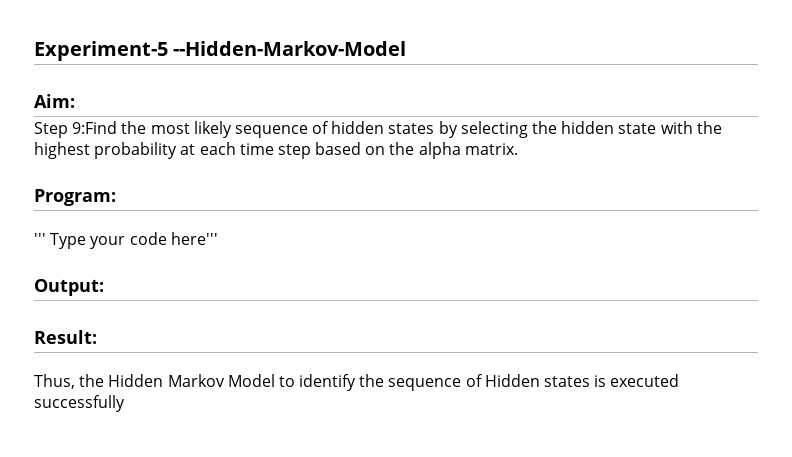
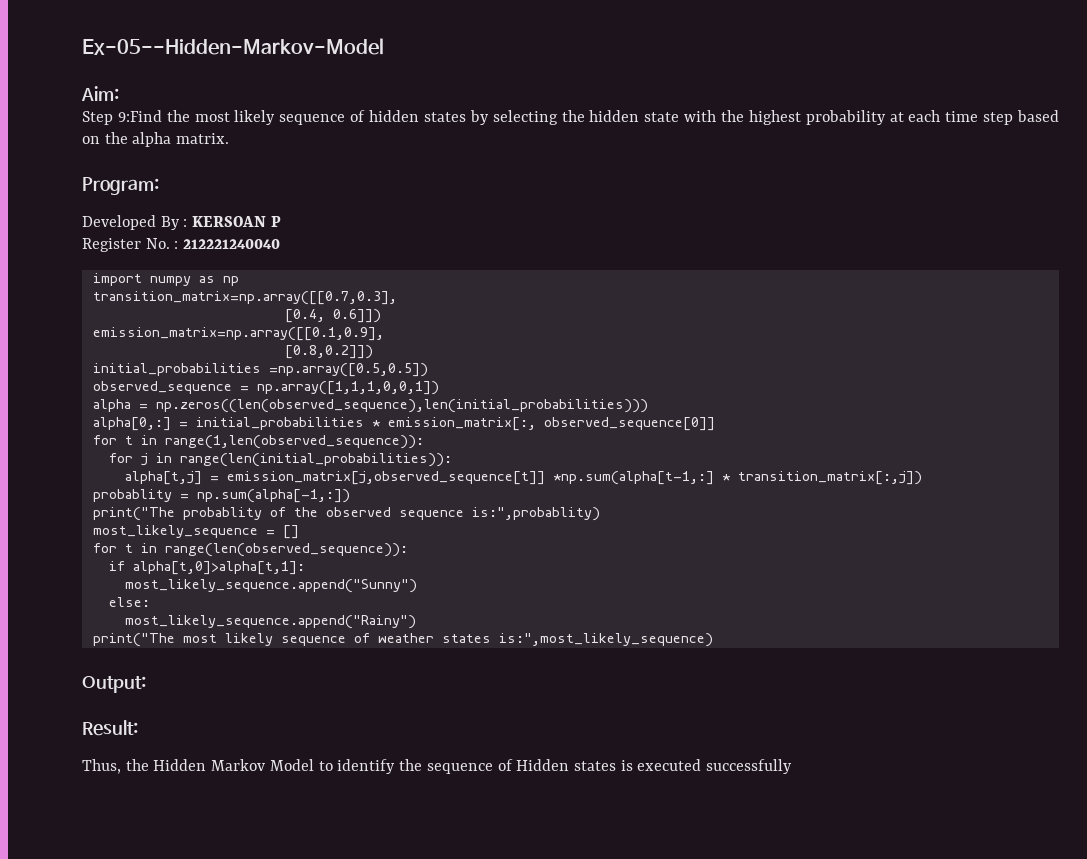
[34,41,407,61] Experiment-5 --Hidden-Markov-Model -> [82,38,384,55] Ex-05--Hidden-Markov-Model
[34,232,218,249] ''' Type your code here''' -> [82,215,281,230] [82,238,281,252] [92,273,239,286] [92,291,397,305] [284,309,381,323] [92,327,384,341] [284,345,373,359] [92,363,428,377] [92,381,439,395] [92,399,648,413] [92,417,715,431] [92,435,424,449] [108,453,452,467] [124,471,922,485] [92,489,350,503] [92,507,600,521] [92,525,299,539] [92,543,408,557] [108,561,305,575] [124,579,417,593] [108,597,150,607] [124,615,416,629] [92,633,713,647] Developed By : KERSOAN P // Register No. : 212221240040 // import numpy as np // transition_matrix=np.array([[0.7,0.3], // [0.4, 0.6]]) // emission_matrix=np.array([[0.1,0.9], // [0.8,0.2]]) // initial_probabilities =np.array([0.5,0.5]) // observed_sequence = np.array([1,1,1,0,0,1]) // alpha = np.zeros((len(observed_sequence),len(initial_probabilities))) // alpha[0,:] = initial_probabilities * emission_matrix[:, observed_sequence[0]] // for t in range(1,len(observed_sequence)): // for j in range(len(initial_probabilities)): // alpha[t,j] = emission_matrix[j,observed_sequence[t]] *np.sum(alpha[t-1,:] * transition_matrix[:,j]) // probablity = np.sum(alpha[-1,:]) // print("The probablity of the observed sequence is:",probablity) // most_likely_sequence = [] // for t in range(len(observed_sequence)): // if alpha[t,0]>alpha[t,1]: // most_likely_sequence.append("Sunny") // else: // most_likely_sequence.append("Rainy") // print("The most likely sequence of weather states is:",most_likely_sequence)

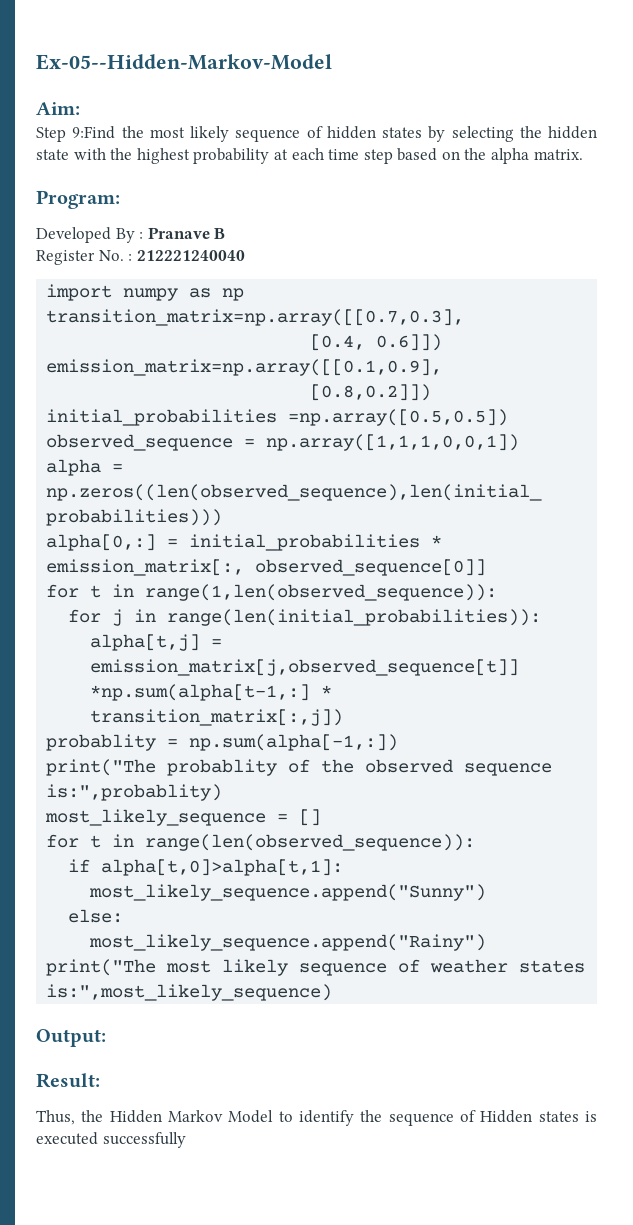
[192,216,281,227] KERSOAN P -> [147,227,226,239] Pranave B

